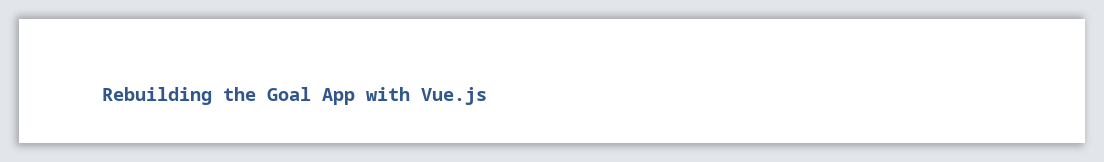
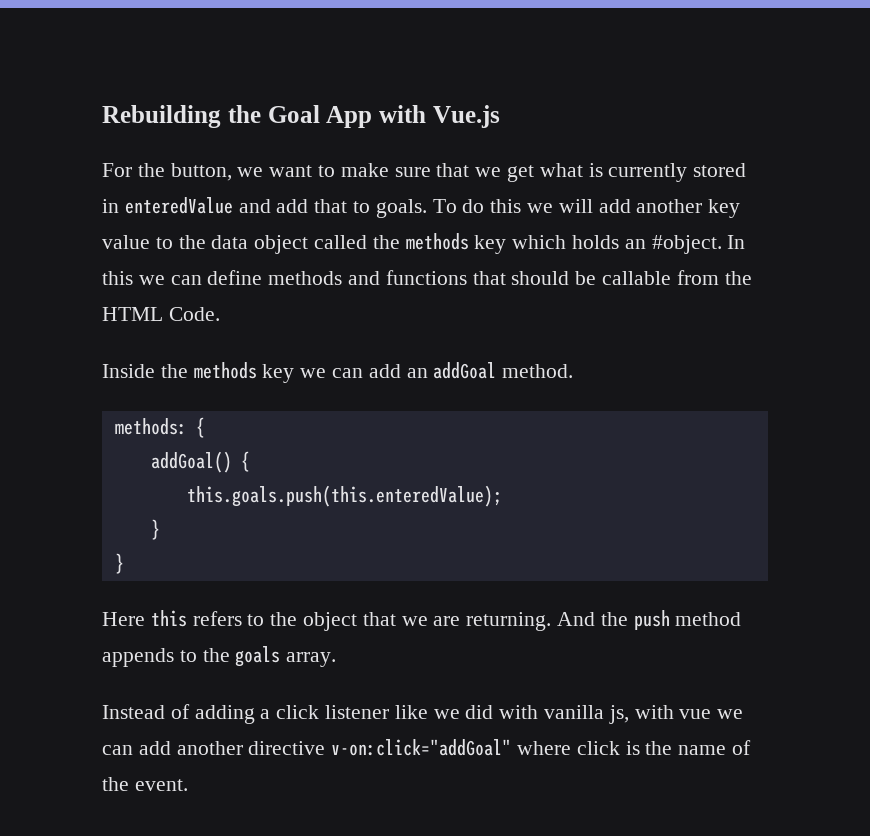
(487, 96) none -> [102,163,747,182] [102,197,741,218] [102,233,746,254] [102,270,752,285] [102,307,220,321] [102,362,574,383] [114,417,205,438] [150,451,250,473] [186,485,502,507] [150,519,160,540] [114,553,124,574] [102,610,742,631] [102,646,337,667] [102,704,744,724] [102,739,752,756] [102,777,188,791] // For the button, we want to make sure that we get what is currently stored in enteredValue and add that to goals. To do this we will add another key value to the data object called the methods key which holds an #object. In this we can define methods and functions that should be callable from the HTML Code. // Inside the methods key we can add an addGoal method. // methods: { // addGoal() { // this.goals.push(this.enteredValue); // } // } // Here this refers to the object that we are returning. And the push method appends to the goals array. // Instead of adding a click listener like we did with vanilla js, with vue we can add another directive v-on:click="addGoal" where click is the name of the event.

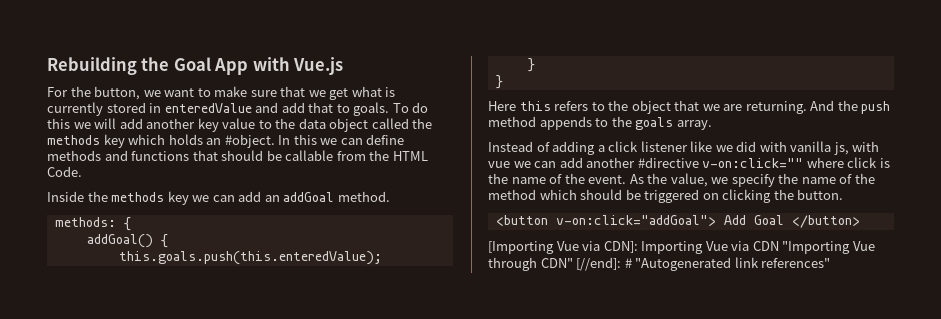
[248,739,512,756] directive v-on:click="addGoal" -> [637,157,804,168] #directive v-on:click=""
(188, 785) none -> [629,173,875,187] [488,189,844,203] [495,215,860,228] [488,241,875,254] [488,257,831,271] As the value, we specify the name of the method which should be triggered on clicking the button. // <button v-on:click="addGoal"> Add Goal </button> // [Importing Vue via CDN]: Importing Vue via CDN "Importing Vue through CDN" [//end]: # "Autogenerated link references"

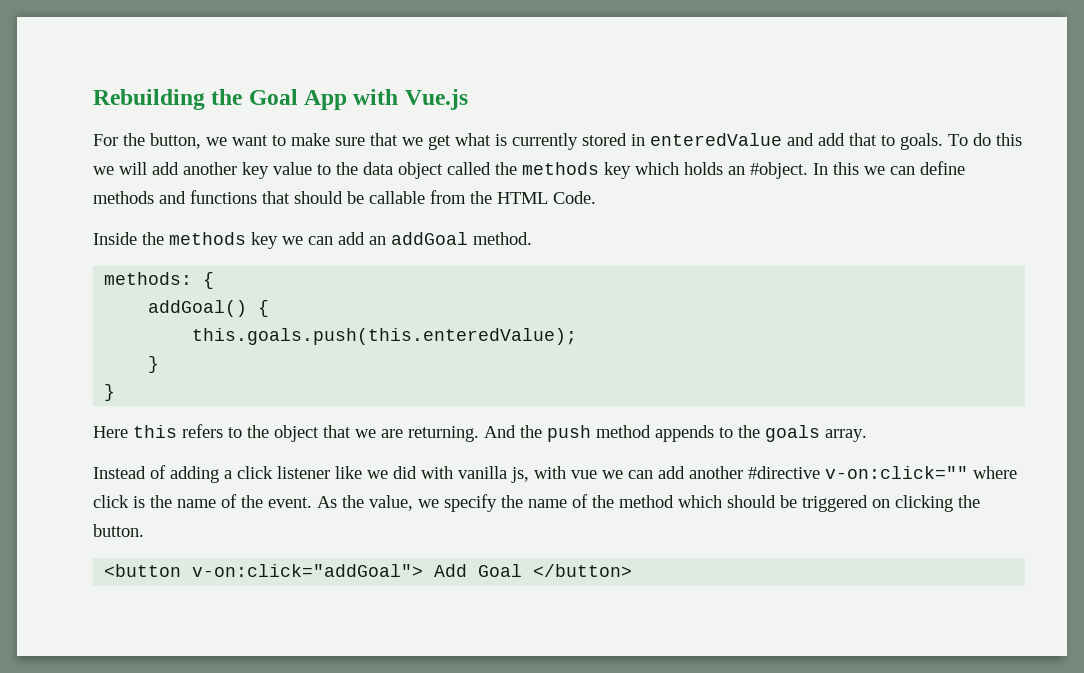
[488,241,875,254] [488,257,831,271] // [Importing Vue via CDN]: Importing Vue via CDN "Importing Vue through CDN" [//end]: # "Autogenerated link references" -> (633, 570) none

